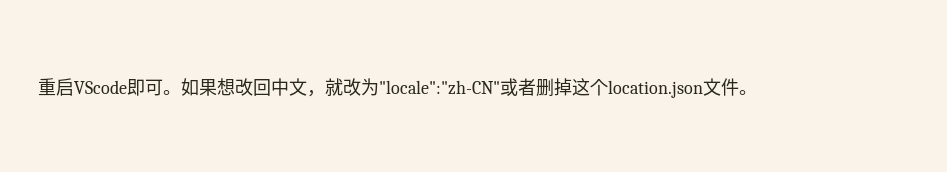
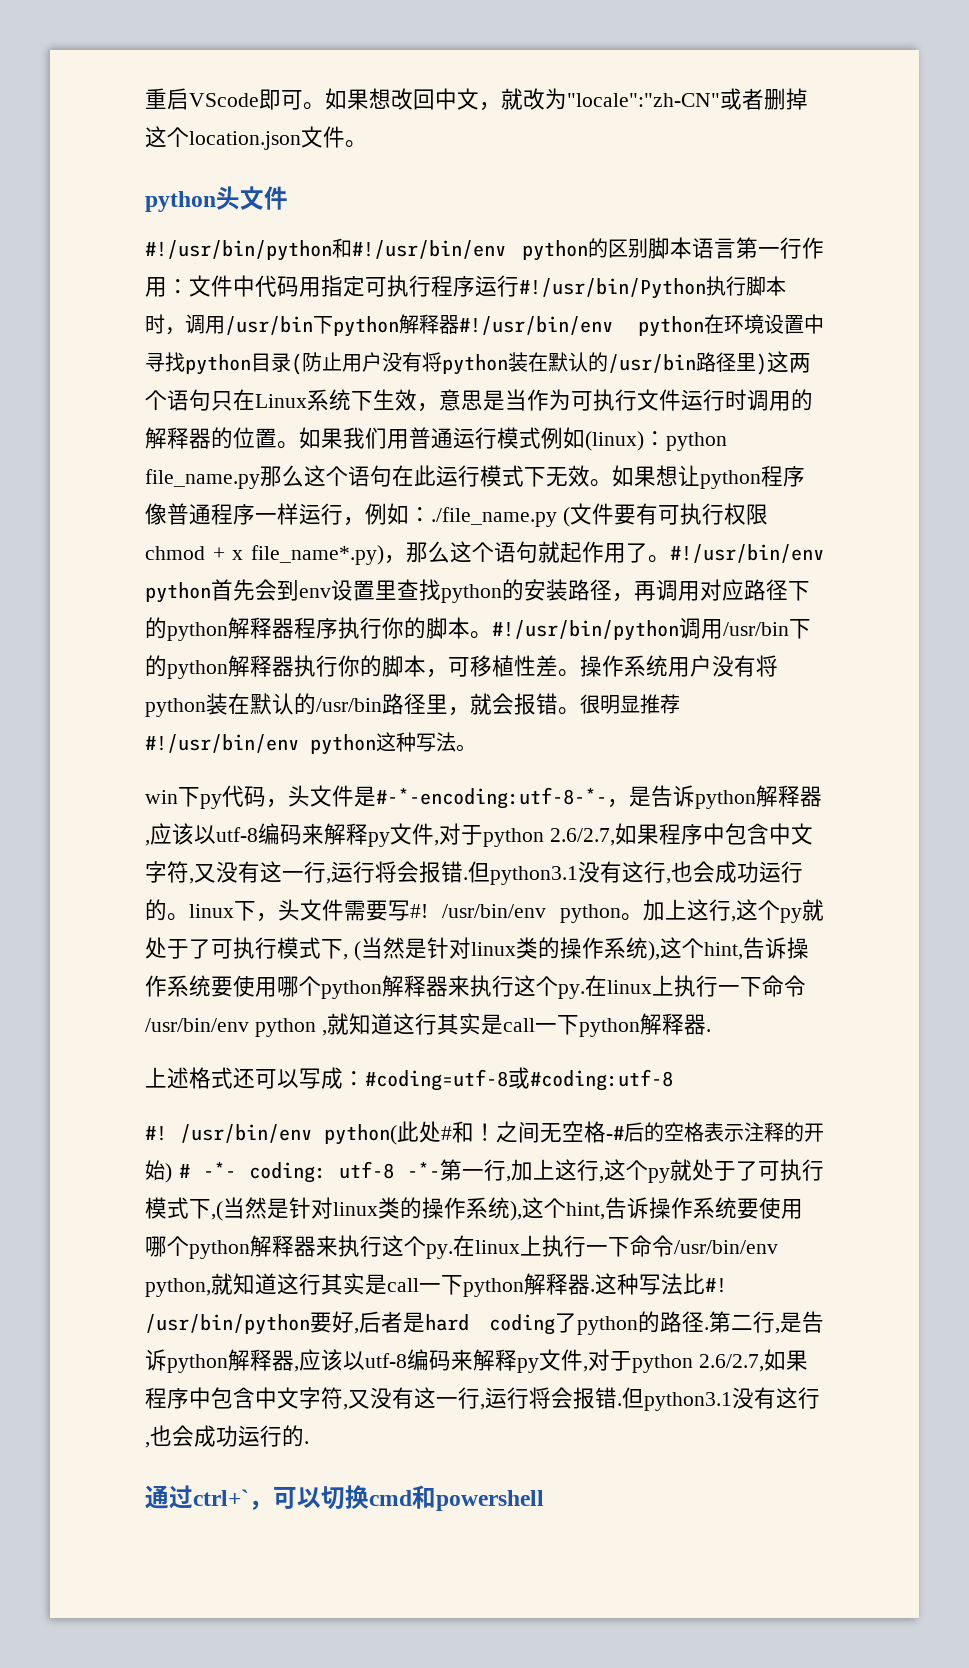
(757, 92) none -> [145,186,288,212] [145,237,824,261] [145,275,786,299] [145,314,824,337] [145,351,811,375] [145,389,813,412] [145,427,727,451] [145,465,805,489] [145,503,768,527] [145,541,824,565] [145,579,810,603] [145,617,811,641] [145,655,778,679] [145,693,680,717] [145,732,476,755] [145,785,822,809] [145,823,813,847] [145,861,803,885] [145,899,824,923] [145,937,809,961] [145,975,806,999] [145,1013,711,1037] [145,1067,673,1091] [145,1121,824,1145] [145,1159,824,1183] [145,1197,803,1221] [145,1235,778,1259] [145,1273,727,1297] [145,1311,824,1335] [145,1349,808,1373] [145,1387,820,1411] [145,1425,309,1448] [145,1485,544,1511] // python头文件 // #!/usr/bin/python和#!/usr/bin/env python的区别脚本语言第一行作用：文件中代码用指定可执行程序运行#!/usr/bin/Python执行脚本时，调用/usr/bin下python解释器#!/usr/bin/env python在环境设置中寻找python目录(防止用户没有将python装在默认的/usr/bin路径里)这两个语句只在Linux系统下生效，意思是当作为可执行文件运行时调用的解释器的位置。如果我们用普通运行模式例如(linux)：python file_name.py那么这个语句在此运行模式下无效。如果想让python程序像普通程序一样运行，例如：./file_name.py (文件要有可执行权限chmod + x file_name*.py)，那么这个语句就起作用了。#!/usr/bin/env python首先会到env设置里查找python的安装路径，再调用对应路径下的python解释器程序执行你的脚本。#!/usr/bin/python调用/usr/bin下的python解释器执行你的脚本，可移植性差。操作系统用户没有将python装在默认的/usr/bin路径里，就会报错。很明显推荐#!/usr/bin/env python这种写法。 // win下py代码，头文件是#-*-encoding:utf-8-*-，是告诉python解释器,应该以utf-8编码来解释py文件,对于python 2.6/2.7,如果程序中包含中文字符,又没有这一行,运行将会报错.但python3.1没有这行,也会成功运行的。linux下，头文件需要写#! /usr/bin/env python。加上这行,这个py就处于了可执行模式下, (当然是针对linux类的操作系统),这个hint,告诉操作系统要使用哪个python解释器来执行这个py.在linux上执行一下命令/usr/bin/env python ,就知道这行其实是call一下python解释器. // 上述格式还可以写成：#coding=utf-8或#coding:utf-8 // #! /usr/bin/env python(此处#和！之间无空格-#后的空格表示注释的开始) # -*- coding: utf-8 -*-第一行,加上这行,这个py就处于了可执行模式下,(当然是针对linux类的操作系统),这个hint,告诉操作系统要使用哪个python解释器来执行这个py.在linux上执行一下命令/usr/bin/env python,就知道这行其实是call一下python解释器.这种写法比#! /usr/bin/python要好,后者是hard coding了python的路径.第二行,是告诉python解释器,应该以utf-8编码来解释py文件,对于python 2.6/2.7,如果程序中包含中文字符,又没有这一行,运行将会报错.但python3.1没有这行,也会成功运行的. // 通过ctrl+`，可以切换cmd和powershell

